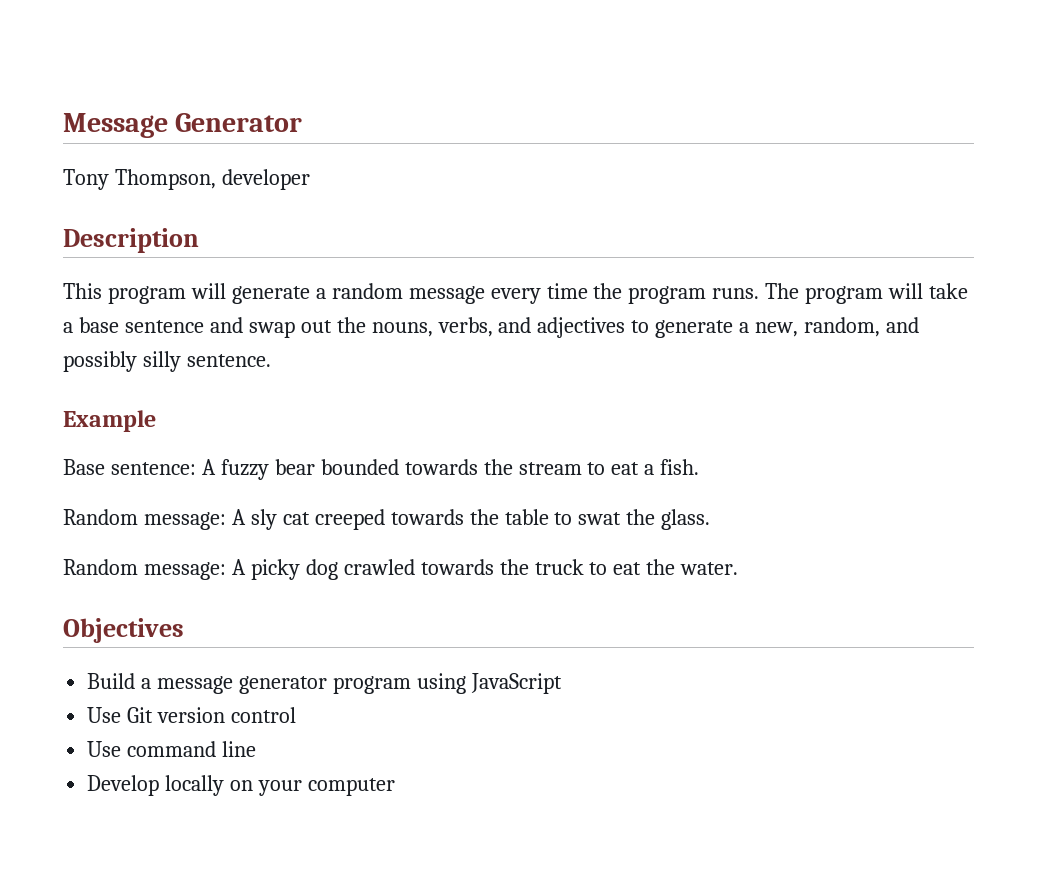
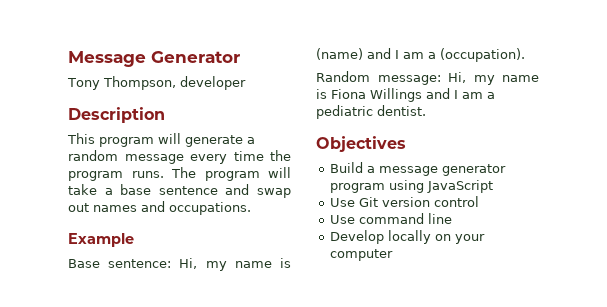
[336,317,920,338] [63,351,271,372] [63,410,156,432] [63,459,700,480] [63,509,711,530] [63,559,739,580] the nouns, verbs, and adjectives to generate a new, random, and possibly silly sentence. // Example // Base sentence: A fuzzy bear bounded towards the stream to eat a fish. // Random message: A sly cat creeped towards the table to swat the glass. // Random message: A picky dog crawled towards the truck to eat the water. -> [93,201,251,215] [68,233,134,247] [68,258,291,271] [316,48,525,62] [316,71,539,85] [316,88,495,102] [316,105,426,119] names and occupations. // Example // Base sentence: Hi, my name is (name) and I am a (occupation). // Random message: Hi, my name is Fiona Willings and I am a pediatric dentist.

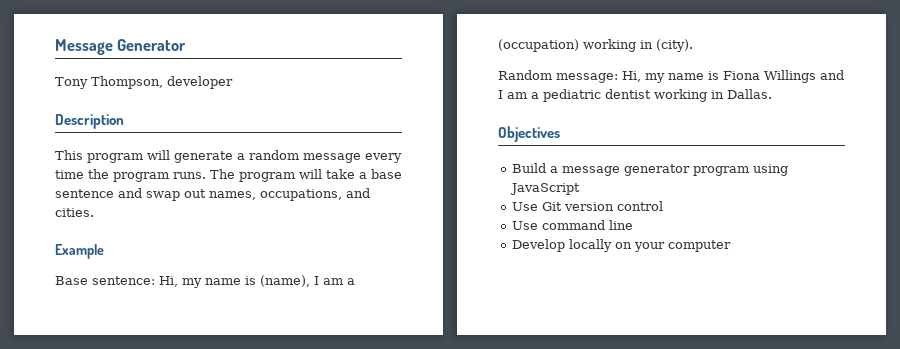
[93,201,251,215] names and occupations. -> [209,188,370,201] [55,208,94,217] names, occupations, and cities.
[316,48,525,62] (name) and I am a (occupation). -> [260,275,355,287] [498,39,693,52] (name), I am a (occupation) working in (city).
[377,105,426,116] dentist. -> [605,89,772,102] dentist working in Dallas.

